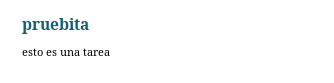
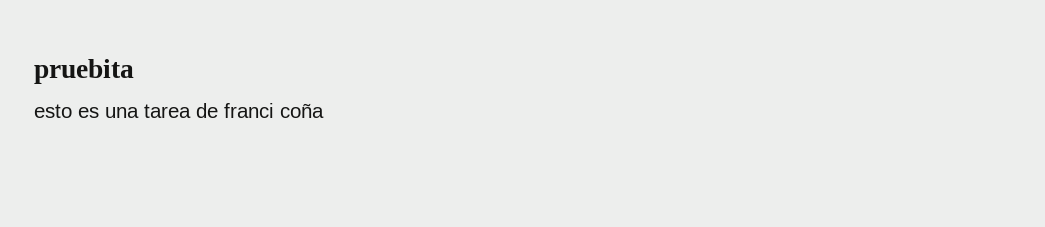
(110, 52) none -> [196,103,324,118] de franci coña

